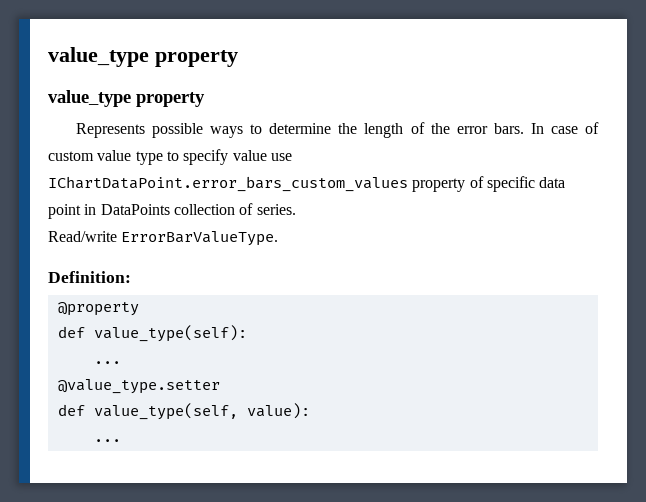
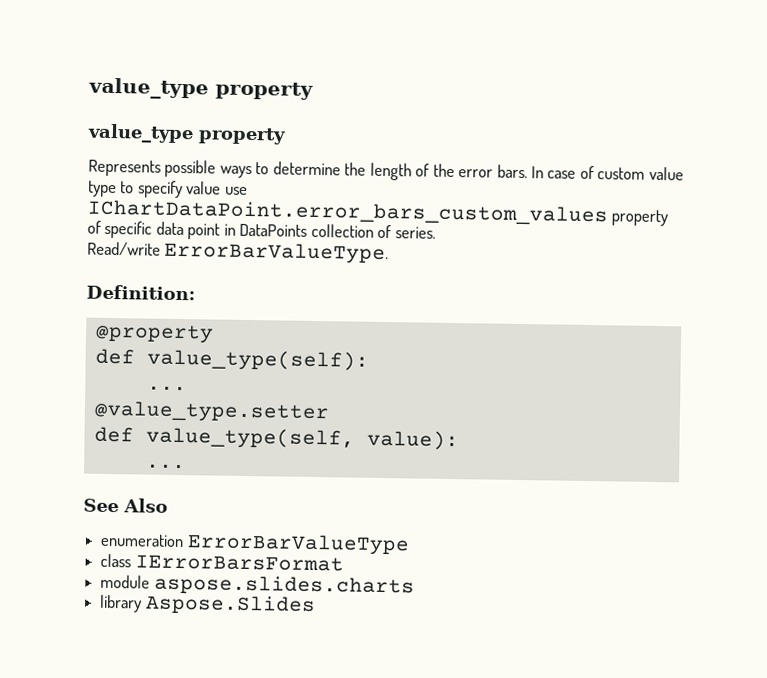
(121, 440) none -> [83,498,168,513] [100,533,410,556] [100,553,344,572] [100,574,415,597] [99,594,316,616] // See Also // enumeration ErrorBarValueType // class IErrorBarsFormat // module aspose.slides.charts // library Aspose.Slides

